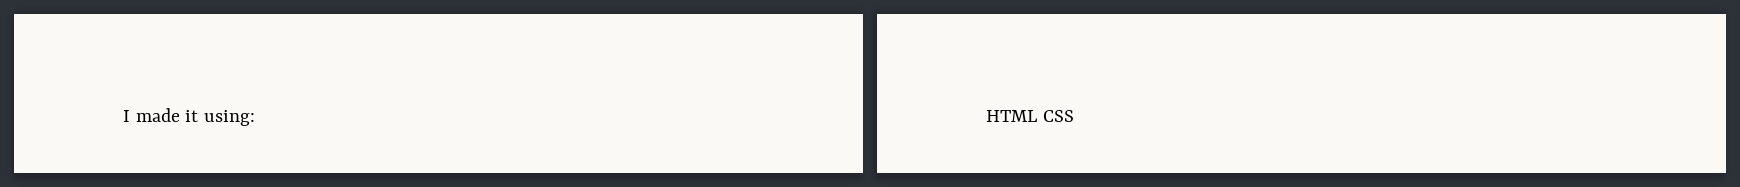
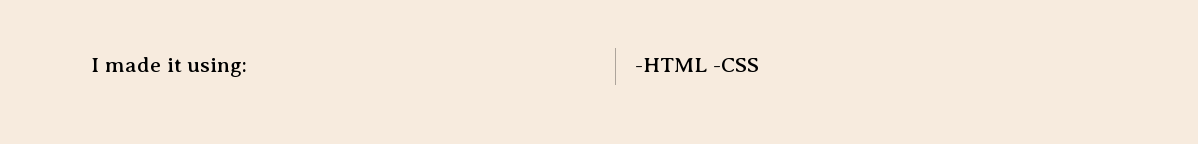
[986,110,1074,122] HTML CSS -> [635,58,759,72] -HTML -CSS

